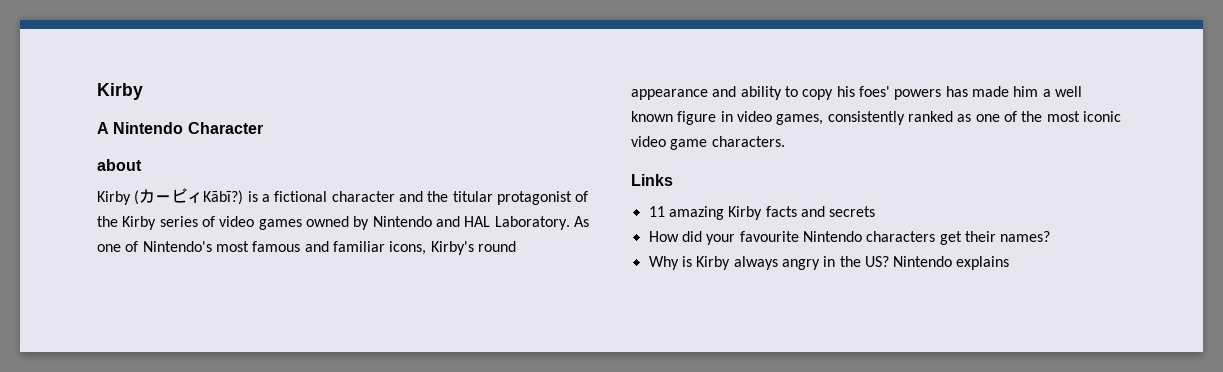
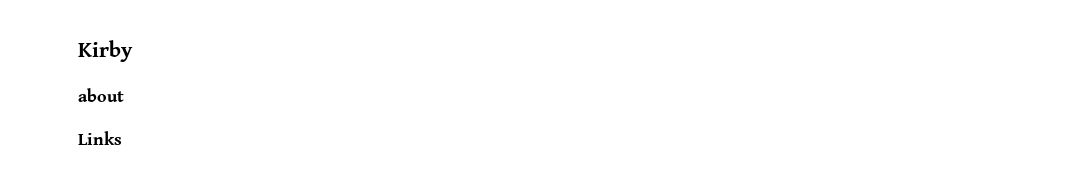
[97,122,263,134] [97,159,142,171] [97,188,589,205] [97,216,589,230] [97,241,516,255] [631,86,1082,100] [631,111,1121,125] [631,136,785,150] [631,174,673,186] [648,206,876,220] [648,231,1051,245] [648,256,1010,270] A Nintendo Character // about // Kirby (カービィKābī?) is a fictional character and the titular protagonist of the Kirby series of video games owned by Nintendo and HAL Laboratory. As one of Nintendo's most famous and familiar icons, Kirby's round appearance and ability to copy his foes' powers has made him a well known figure in video games, consistently ranked as one of the most iconic video game characters. // Links // 11 amazing Kirby facts and secrets // How did your favourite Nintendo characters get their names? // Why is Kirby always angry in the US? Nintendo explains -> [78,88,124,102] [78,131,122,145] about // Links

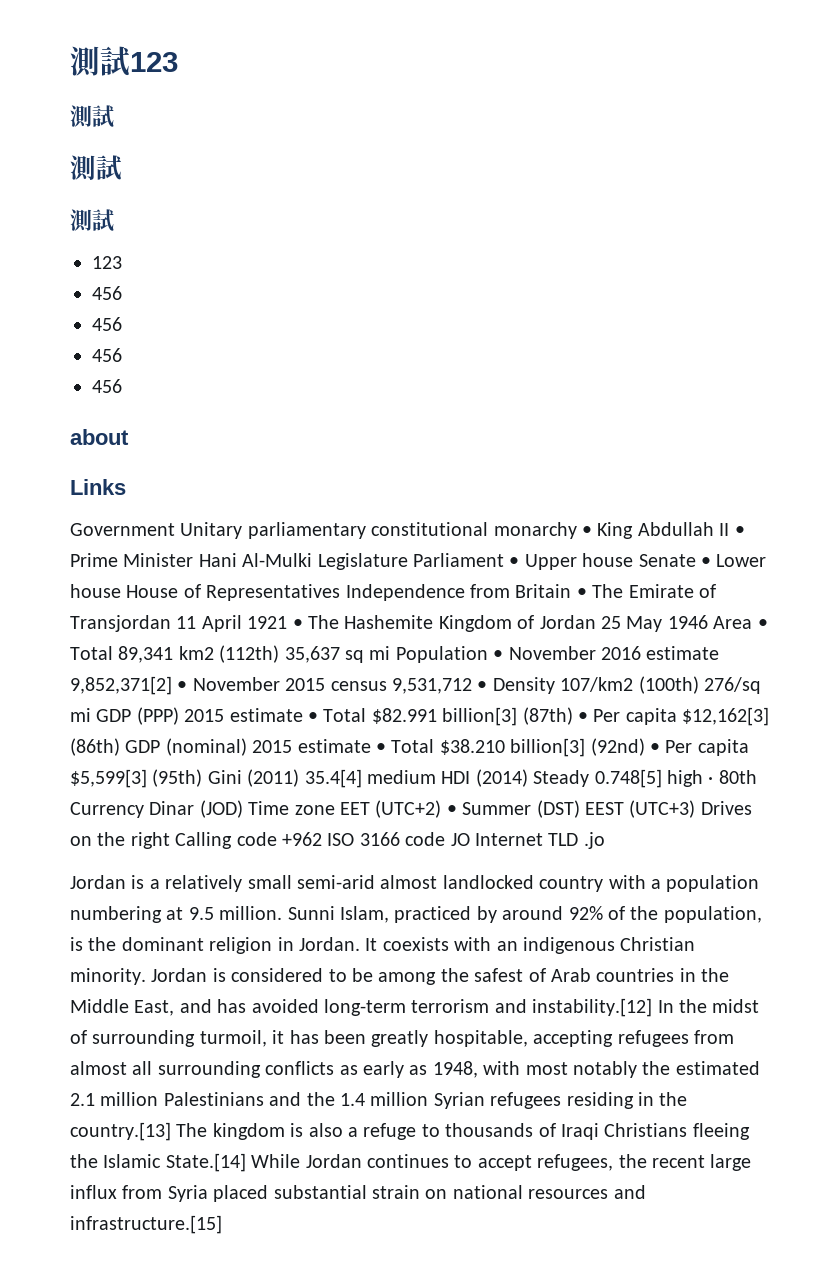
[78,40,133,62] [78,88,124,102] [78,131,122,145] Kirby // about // Links -> [70,46,178,77] [70,105,114,128] [70,155,122,181] [70,209,114,232] [92,256,122,269] [92,286,122,300] [92,317,122,331] [92,348,122,362] [92,379,122,393] [70,429,129,445] [70,479,126,495] [70,522,745,539] [70,553,767,570] [70,584,716,601] [70,615,768,632] [70,645,720,663] [70,676,761,695] [70,707,770,726] [70,738,749,757] [70,769,757,788] [70,800,752,818] [70,832,605,849] [70,875,760,892] [70,906,762,923] [70,937,696,954] [70,968,730,985] [70,998,760,1017] [70,1030,734,1047] [70,1061,760,1078] [70,1092,688,1109] [70,1122,750,1141] [70,1153,752,1172] [70,1185,646,1202] [70,1215,222,1234] 測試123 // 測試 // 測試 // 測試 // 123 // 456 // 456 // 456 // 456 // about // Links // Government Unitary parliamentary constitutional monarchy • King Abdullah II • Prime Minister Hani Al-Mulki Legislature Parliament • Upper house Senate • Lower house House of Representatives Independence from Britain • The Emirate of Transjordan 11 April 1921 • The Hashemite Kingdom of Jordan 25 May 1946 Area • Total 89,341 km2 (112th) 35,637 sq mi Population • November 2016 estimate 9,852,371[2] • November 2015 census 9,531,712 • Density 107/km2 (100th) 276/sq mi GDP (PPP) 2015 estimate • Total $82.991 billion[3] (87th) • Per capita $12,162[3] (86th) GDP (nominal) 2015 estimate • Total $38.210 billion[3] (92nd) • Per capita $5,599[3] (95th) Gini (2011) 35.4[4] medium HDI (2014) Steady 0.748[5] high · 80th Currency Dinar (JOD) Time zone EET (UTC+2) • Summer (DST) EEST (UTC+3) Drives on the right Calling code +962 ISO 3166 code JO Internet TLD .jo // Jordan is a relatively small semi-arid almost landlocked country with a population numbering at 9.5 million. Sunni Islam, practiced by around 92% of the population, is the dominant religion in Jordan. It coexists with an indigenous Christian minority. Jordan is considered to be among the safest of Arab countries in the Middle East, and has avoided long-term terrorism and instability.[12] In the midst of surrounding turmoil, it has been greatly hospitable, accepting refugees from almost all surrounding conflicts as early as 1948, with most notably the estimated 2.1 million Palestinians and the 1.4 million Syrian refugees residing in the country.[13] The kingdom is also a refuge to thousands of Iraqi Christians fleeing the Islamic State.[14] While Jordan continues to accept refugees, the recent large influx from Syria placed substantial strain on national resources and infrastructure.[15]

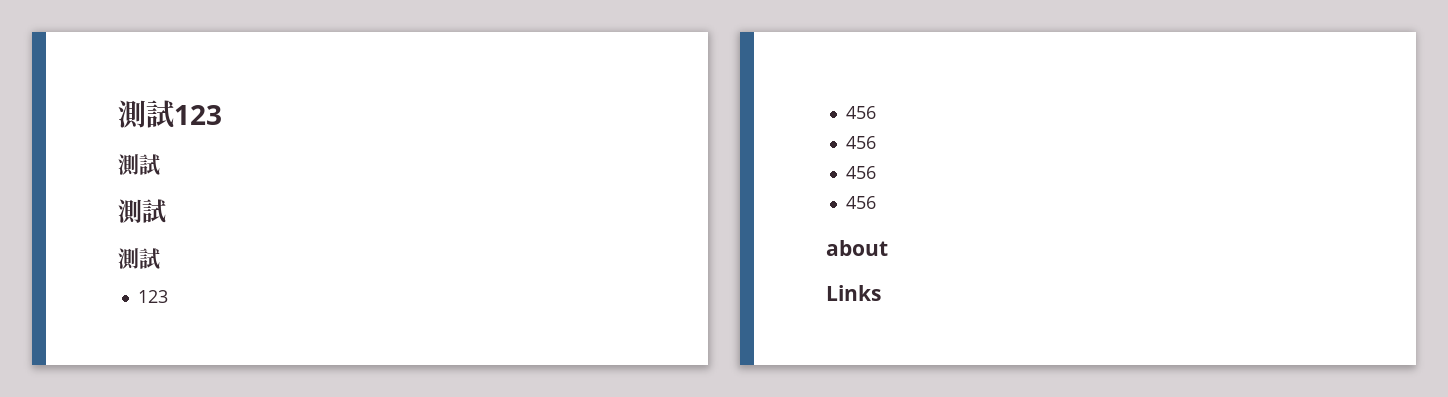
[70,522,745,539] [70,553,767,570] [70,584,716,601] [70,615,768,632] [70,645,720,663] [70,676,761,695] [70,707,770,726] [70,738,749,757] [70,769,757,788] [70,800,752,818] [70,832,605,849] [70,875,760,892] [70,906,762,923] [70,937,696,954] [70,968,730,985] [70,998,760,1017] [70,1030,734,1047] [70,1061,760,1078] [70,1092,688,1109] [70,1122,750,1141] [70,1153,752,1172] [70,1185,646,1202] [70,1215,222,1234] // Government Unitary parliamentary constitutional monarchy • King Abdullah II • Prime Minister Hani Al-Mulki Legislature Parliament • Upper house Senate • Lower house House of Representatives Independence from Britain • The Emirate of Transjordan 11 April 1921 • The Hashemite Kingdom of Jordan 25 May 1946 Area • Total 89,341 km2 (112th) 35,637 sq mi Population • November 2016 estimate 9,852,371[2] • November 2015 census 9,531,712 • Density 107/km2 (100th) 276/sq mi GDP (PPP) 2015 estimate • Total $82.991 billion[3] (87th) • Per capita $12,162[3] (86th) GDP (nominal) 2015 estimate • Total $38.210 billion[3] (92nd) • Per capita $5,599[3] (95th) Gini (2011) 35.4[4] medium HDI (2014) Steady 0.748[5] high · 80th Currency Dinar (JOD) Time zone EET (UTC+2) • Summer (DST) EEST (UTC+3) Drives on the right Calling code +962 ISO 3166 code JO Internet TLD .jo // Jordan is a relatively small semi-arid almost landlocked country with a population numbering at 9.5 million. Sunni Islam, practiced by around 92% of the population, is the dominant religion in Jordan. It coexists with an indigenous Christian minority. Jordan is considered to be among the safest of Arab countries in the Middle East, and has avoided long-term terrorism and instability.[12] In the midst of surrounding turmoil, it has been greatly hospitable, accepting refugees from almost all surrounding conflicts as early as 1948, with most notably the estimated 2.1 million Palestinians and the 1.4 million Syrian refugees residing in the country.[13] The kingdom is also a refuge to thousands of Iraqi Christians fleeing the Islamic State.[14] While Jordan continues to accept refugees, the recent large influx from Syria placed substantial strain on national resources and infrastructure.[15] -> (881, 293) none

